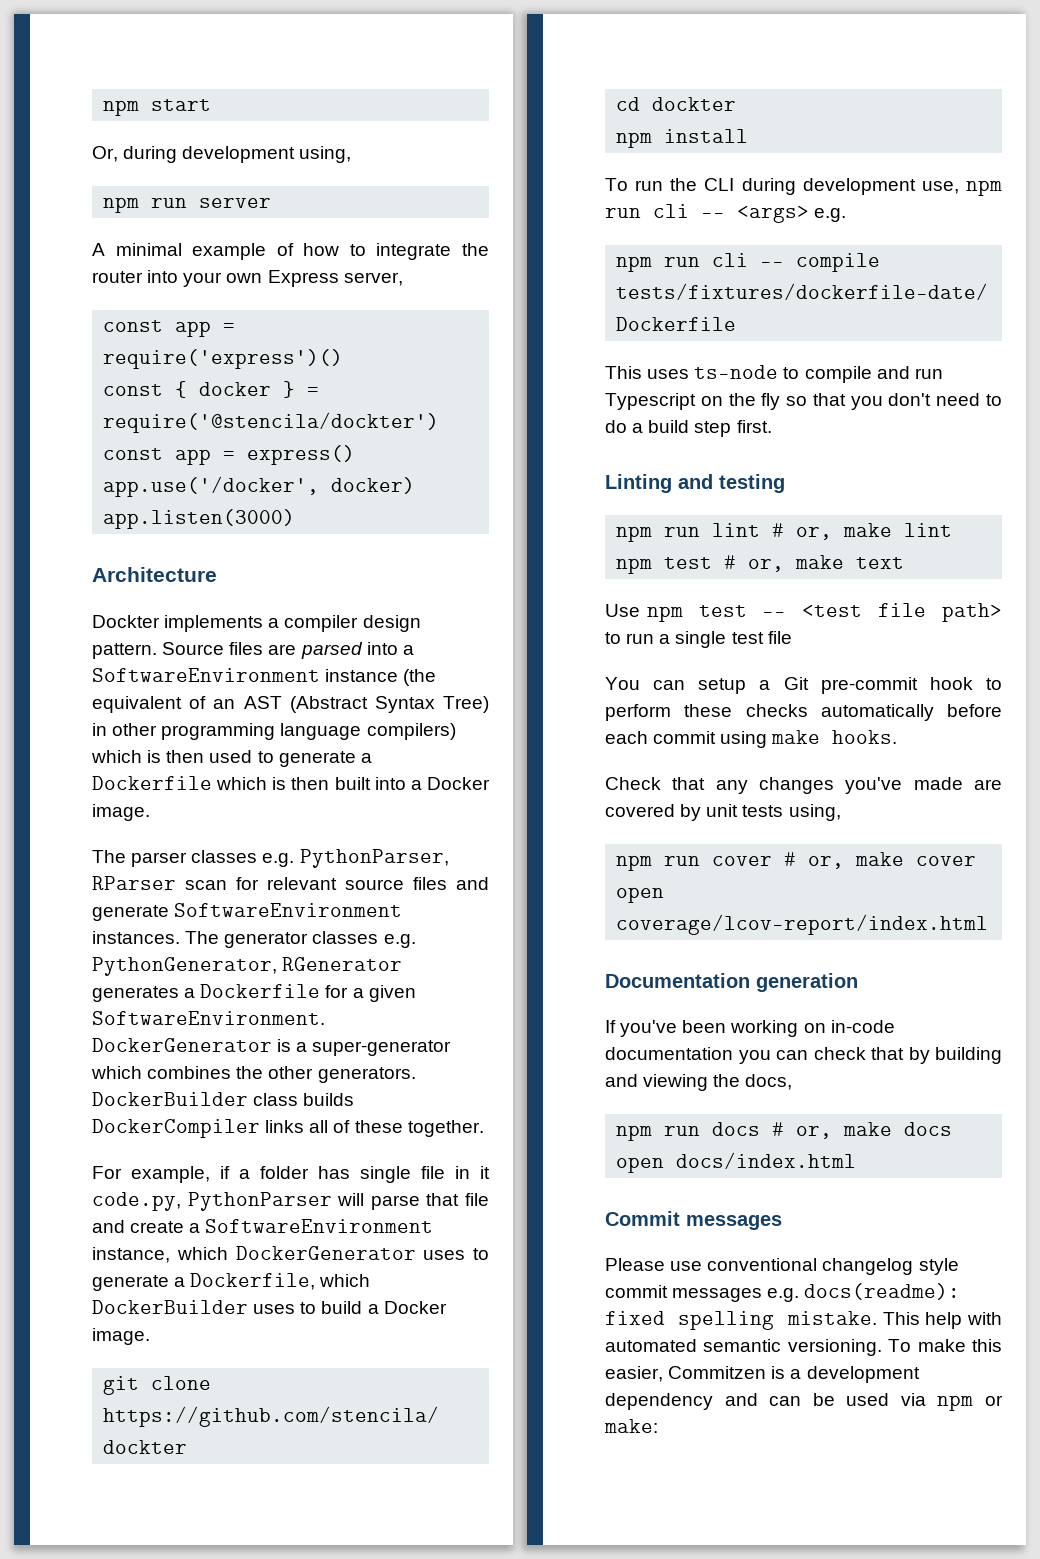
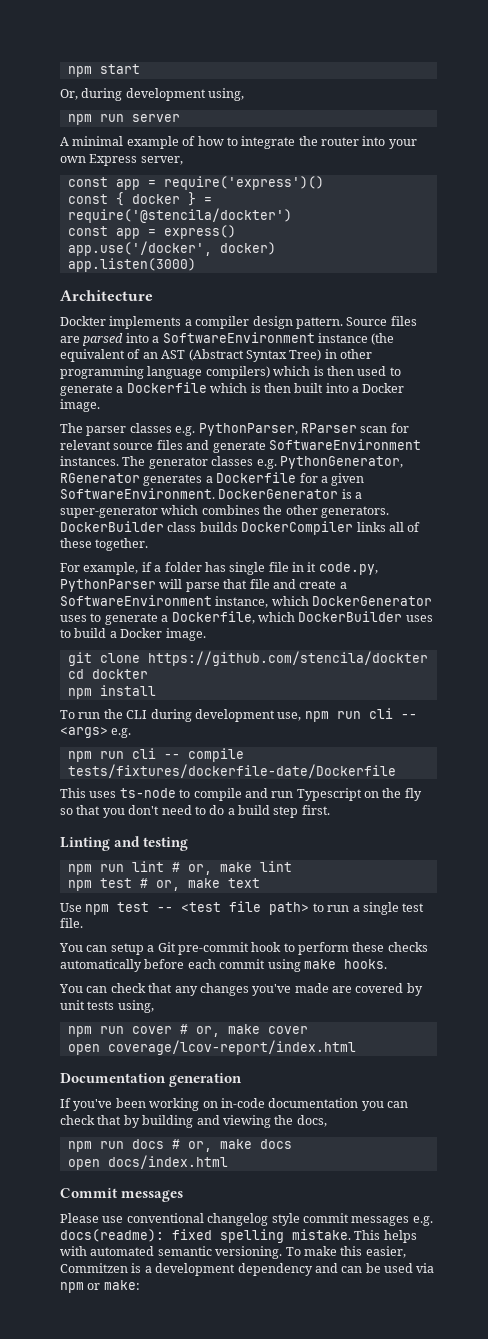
[767,631,792,644] file -> [60,918,83,928] file.
[605,777,661,790] Check -> [59,983,146,993] You can check
[925,1312,963,1329] help -> [383,1230,417,1243] helps

